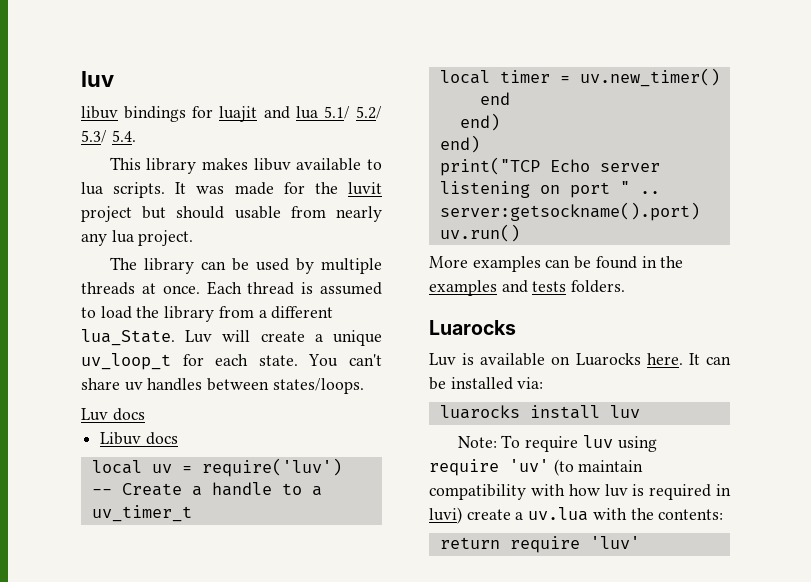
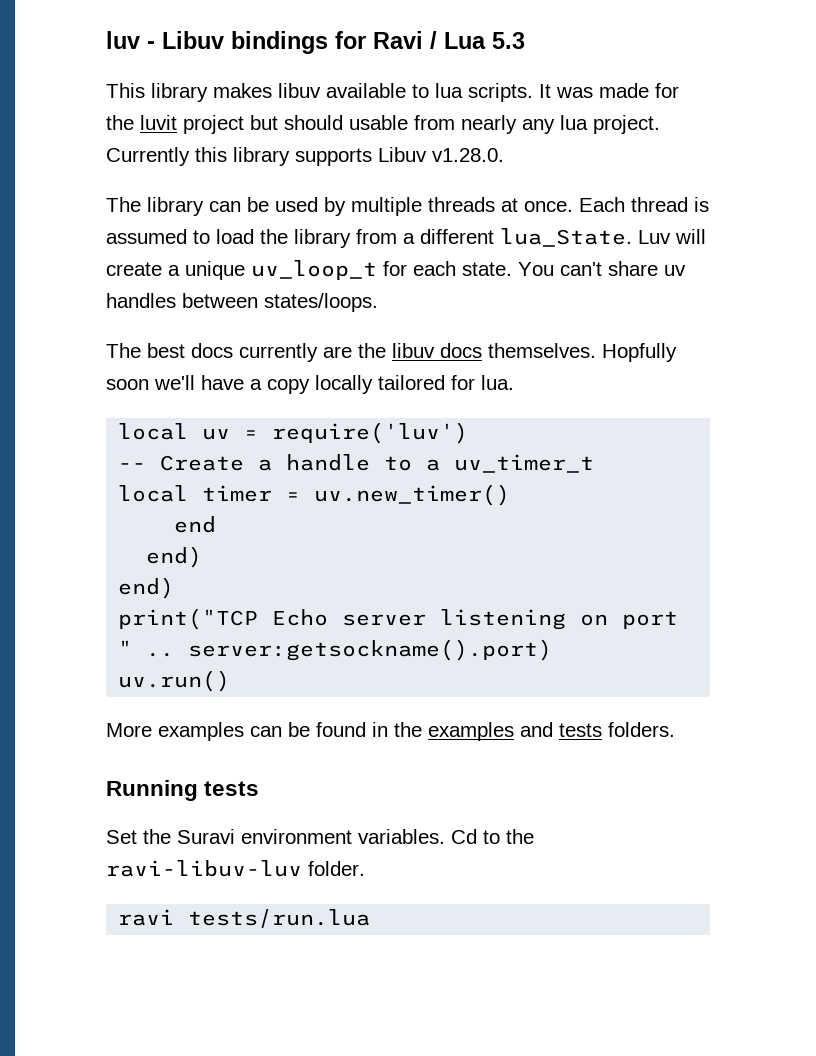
[81,71,114,87] [81,106,382,122] [81,130,136,143] luv // libuv bindings for luajit and lua 5.1/ 5.2/ 5.3/ 5.4. -> [106,31,525,54] luv - Libuv bindings for Ravi / Lua 5.3
(194, 238) none -> [106,147,504,166] Currently this library supports Libuv v1.28.0.
[81,408,145,421] [100,432,178,445] Luv docs // Libuv docs -> [106,343,677,362] [106,375,514,394] The best docs currently are the libuv docs themselves. Hopfully soon we'll have a copy locally tailored for lua.
[429,320,516,335] [429,353,731,366] [429,377,544,390] [439,405,640,419] [457,435,657,452] [429,459,644,476] [429,484,731,500] [429,507,724,524] [439,536,640,553] Luarocks // Luv is available on Luarocks here. It can be installed via: // luarocks install luv // Note: To require luv using require 'uv' (to maintain compatibility with how luv is required in luvi) create a uv.lua with the contents: // return require 'luv' -> [106,780,260,801] [106,829,534,844] [106,860,365,877] [118,909,371,928] Running tests // Set the Suravi environment variables. Cd to the ravi-libuv-luv folder. // ravi tests/run.lua

